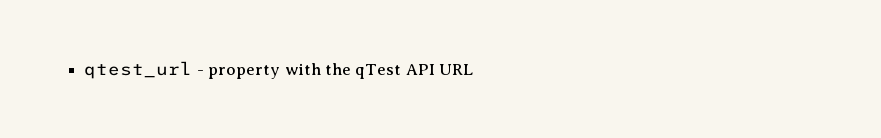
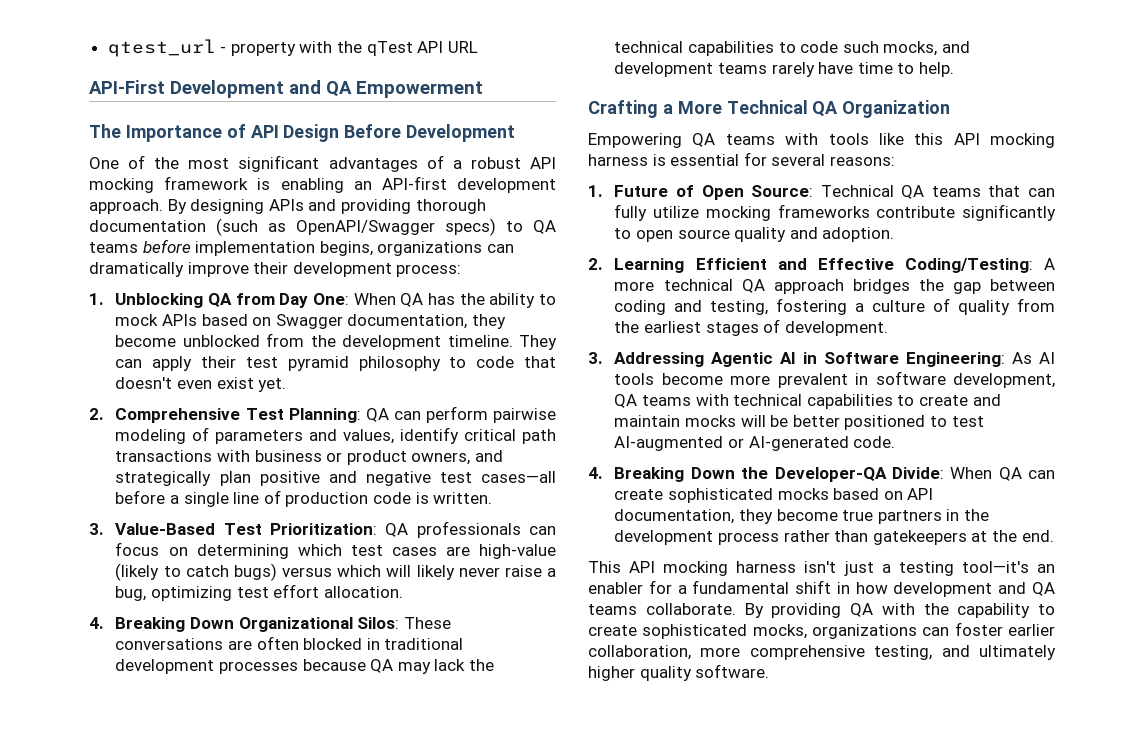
(474, 69) none -> [89,80,483,98] [89,124,516,142] [89,155,556,172] [89,176,556,193] [89,199,486,214] [89,218,556,236] [89,239,514,256] [89,262,462,277] [89,293,556,308] [115,314,506,329] [115,333,557,350] [115,356,556,371] [115,377,287,392] [89,406,557,423] [115,427,556,444] [115,450,503,465] [115,471,556,486] [115,490,493,507] [89,521,556,538] [115,542,556,559] [115,563,556,581] [115,584,403,601] [89,617,451,632] [115,636,464,650] [115,659,494,674] [614,41,970,56] [614,62,954,77] [588,100,951,118] [588,133,1055,148] [588,152,895,166] [588,185,1055,200] [614,204,1056,221] [614,227,895,242] [588,258,1055,273] [614,279,1055,294] [614,298,1055,315] [614,319,888,336] [588,352,1055,367] [614,371,1055,388] [614,394,1001,409] [614,415,984,430] [614,436,896,451] [588,467,1055,482] [614,488,934,503] [614,509,989,524] [614,530,1054,545] [588,561,1055,576] [588,580,1055,597] [588,603,1055,618] [588,622,1055,639] [588,645,1056,660] [588,664,770,681] // API-First Development and QA Empowerment // The Importance of API Design Before Development // One of the most significant advantages of a robust API mocking framework is enabling an API-first development approach. By designing APIs and providing thorough documentation (such as OpenAPI/Swagger specs) to QA teams before implementation begins, organizations can dramatically improve their development process: // 1. Unblocking QA from Day One: When QA has the ability to mock APIs based on Swagger documentation, they become unblocked from the development timeline. They can apply their test pyramid philosophy to code that doesn't even exist yet. // 2. Comprehensive Test Planning: QA can perform pairwise modeling of parameters and values, identify critical path transactions with business or product owners, and strategically plan positive and negative test cases—all before a single line of production code is written. // 3. Value-Based Test Prioritization: QA professionals can focus on determining which test cases are high-value (likely to catch bugs) versus which will likely never raise a bug, optimizing test effort allocation. // 4. Breaking Down Organizational Silos: These conversations are often blocked in traditional development processes because QA may lack the technical capabilities to code such mocks, and development teams rarely have time to help. // Crafting a More Technical QA Organization // Empowering QA teams with tools like this API mocking harness is essential for several reasons: // 1. Future of Open Source: Technical QA teams that can fully utilize mocking frameworks contribute significantly to open source quality and adoption. // 2. Learning Efficient and Effective Coding/Testing: A more technical QA approach bridges the gap between coding and testing, fostering a culture of quality from the earliest stages of development. // 3. Addressing Agentic AI in Software Engineering: As AI tools become more prevalent in software development, QA teams with technical capabilities to create and maintain mocks will be better positioned to test AI-augmented or AI-generated code. // 4. Breaking Down the Developer-QA Divide: When QA can create sophisticated mocks based on API documentation, they become true partners in the development process rather than gatekeepers at the end. // This API mocking harness isn't just a testing tool—it's an enabler for a fundamental shift in how development and QA teams collaborate. By providing QA with the capability to create sophisticated mocks, organizations can foster earlier collaboration, more comprehensive testing, and ultimately higher quality software.

